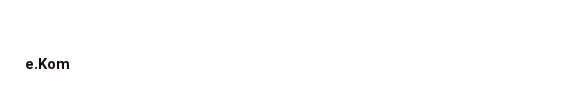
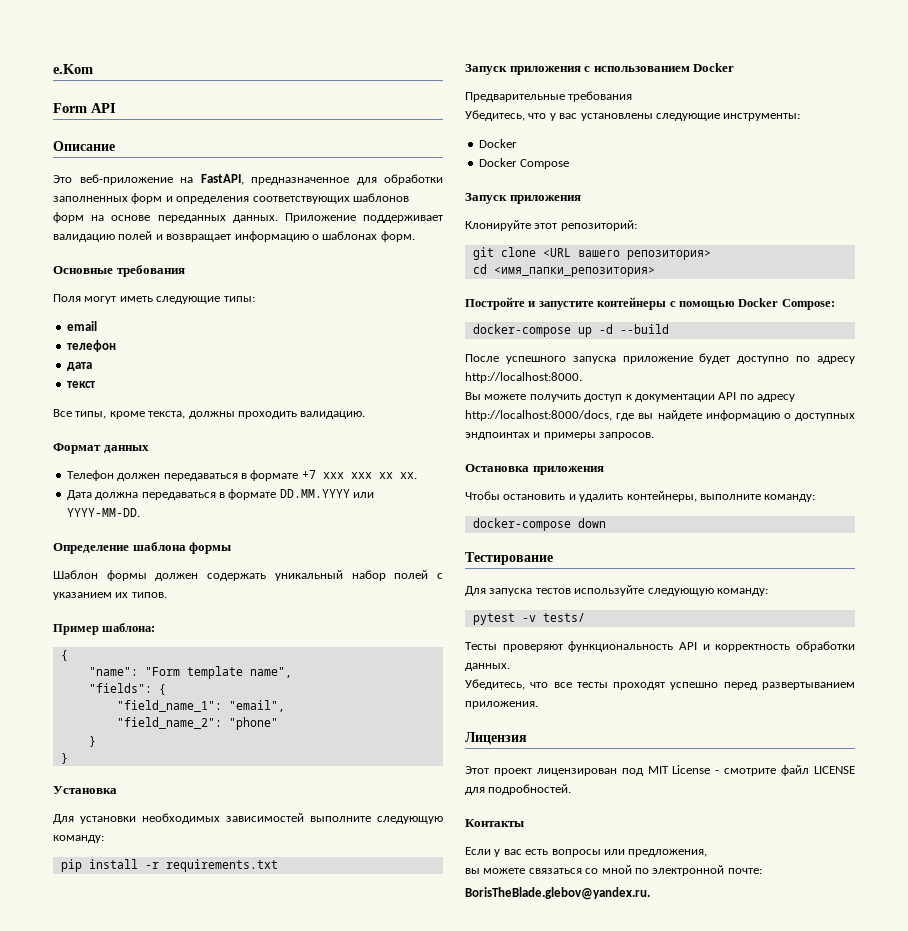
(70, 63) none -> [53,103,116,113] [53,141,115,151] [53,174,443,185] [53,193,409,204] [53,212,443,223] [53,231,415,242] [53,265,185,277] [53,294,255,304] [66,321,97,331] [66,340,116,352] [66,362,92,371] [66,381,95,388] [53,409,366,419] [53,443,149,454] [66,470,417,481] [66,489,374,500] [66,508,140,517] [53,542,232,554] [53,570,444,581] [53,592,167,600] [53,623,156,635] [60,650,68,661] [88,666,292,679] [88,683,166,695] [116,700,285,712] [116,717,278,730] [88,736,96,747] [60,753,68,764] [53,786,117,794] [53,813,443,824] [53,835,104,843] [60,859,278,872] [465,63,735,75] [465,91,633,102] [465,110,801,121] [478,139,517,148] [478,158,570,169] [465,193,581,204] [465,220,637,231] [472,247,711,260] [472,264,655,277] [465,297,835,310] [472,324,669,337] [465,353,855,364] [465,372,582,383] [465,392,795,402] [465,410,855,421] [465,432,655,440] [465,464,604,475] [465,491,816,502] [472,518,606,531] [465,552,553,565] [465,585,768,596] [472,613,585,625] [465,641,855,652] [465,663,510,671] [465,679,855,690] [465,701,538,709] [465,732,527,745] [465,765,855,776] [465,784,572,795] [465,819,524,827] [465,847,708,857] [465,865,762,876] [465,887,650,900] // Form API // Описание // Это веб-приложение на FastAPI, предназначенное для обработки заполненных форм и определения соответствующих шаблонов форм на основе переданных данных. Приложение поддерживает валидацию полей и возвращает информацию о шаблонах форм. // Основные требования // Поля могут иметь следующие типы: // email // телефон // дата // текст // Все типы, кроме текста, должны проходить валидацию. // Формат данных // Телефон должен передаваться в формате +7 xxx xxx xx xx. // Дата должна передаваться в формате DD.MM.YYYY или YYYY-MM-DD. // Определение шаблона формы // Шаблон формы должен содержать уникальный набор полей с указанием их типов. // Пример шаблона: // { // "name": "Form template name", // "fields": { // "field_name_1": "email", // "field_name_2": "phone" // } // } // Установка // Для установки необходимых зависимостей выполните следующую команду: // pip install -r requirements.txt // Запуск приложения с использованием Docker // Предварительные требования // Убедитесь, что у вас установлены следующие инструменты: // Docker // Docker Compose // Запуск приложения // Клонируйте этот репозиторий: // git clone <URL вашего репозитория> // cd <имя_папки_репозитория> // Постройте и запустите контейнеры с помощью Docker Compose: // docker-compose up -d --build // После успешного запуска приложение будет доступно по адресу http://localhost:8000. // Вы можете получить доступ к документации API по адресу http://localhost:8000/docs, где вы найдете информацию о доступных эндпоинтах и примеры запросов. // Остановка приложения // Чтобы остановить и удалить контейнеры, выполните команду: // docker-compose down // Тестирование // Для запуска тестов используйте следующую команду: // pytest -v tests/ // Тесты проверяют функциональность API и корректность обработки данных. // Убедитесь, что все тесты проходят успешно перед развертыванием приложения. // Лицензия // Этот проект лицензирован под MIT License - смотрите файл LICENSE для подробностей. // Контакты // Если у вас есть вопросы или предложения, // вы можете связаться со мной по электронной почте: // BorisTheBlade.glebov@yandex.ru.

